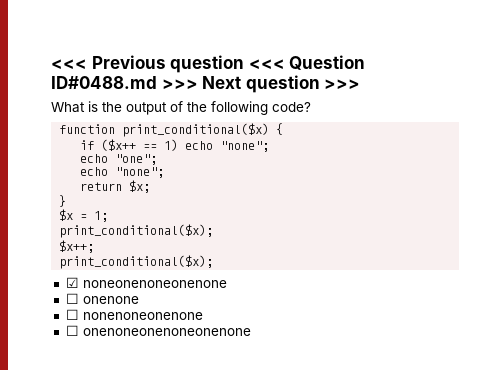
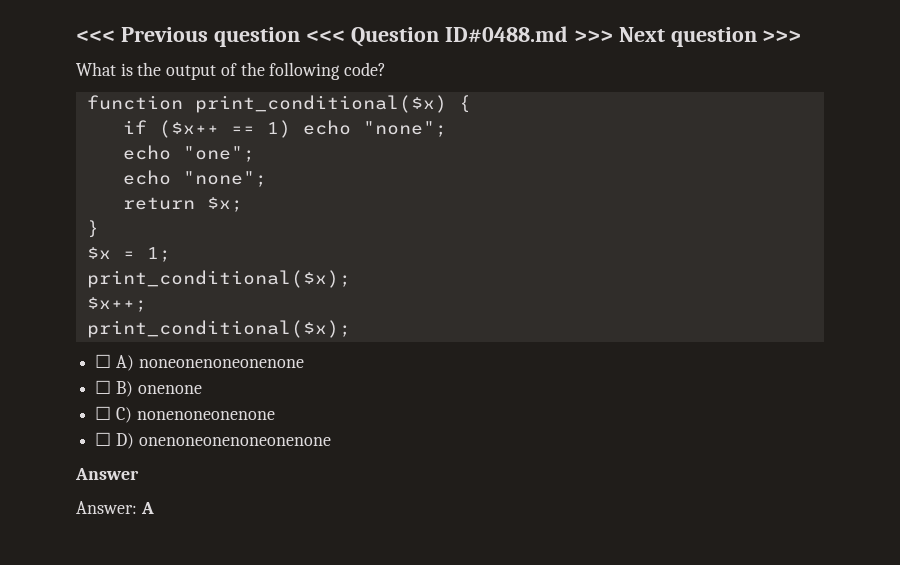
[65,277,79,288] ☑ -> [95,354,134,371] ☐ A)
(79, 298) none -> [115,381,133,397] B)
(79, 314) none -> [115,407,132,423] C)
(79, 330) none -> [115,433,134,449] D)
(251, 332) none -> [75,468,139,480] [76,501,154,514] // Answer // Answer: A

